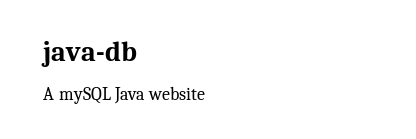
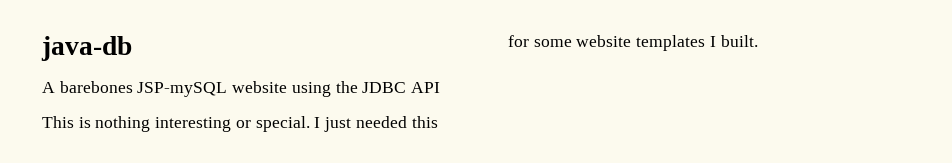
[58,86,206,104] mySQL Java website -> [59,81,441,97] [42,116,438,132] [508,35,758,51] barebones JSP-mySQL website using the JDBC API // This is nothing interesting or special. I just needed this for some website templates I built.

